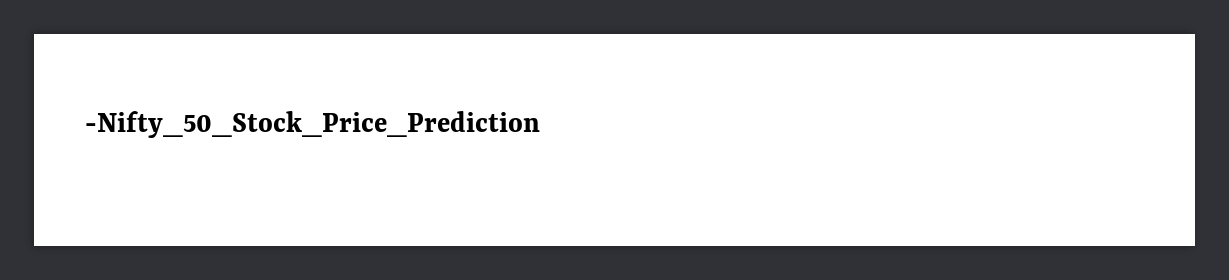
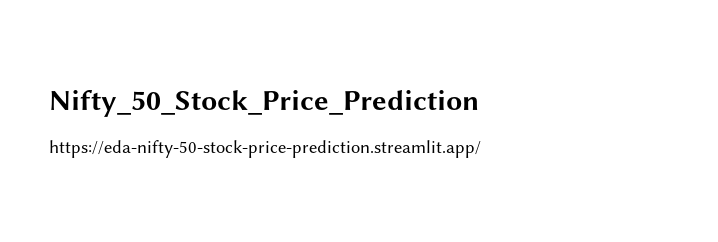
[85,111,540,138] -Nifty_50_Stock_Price_Prediction -> [49,90,479,117] [49,140,481,158] Nifty_50_Stock_Price_Prediction // https://eda-nifty-50-stock-price-prediction.streamlit.app/

